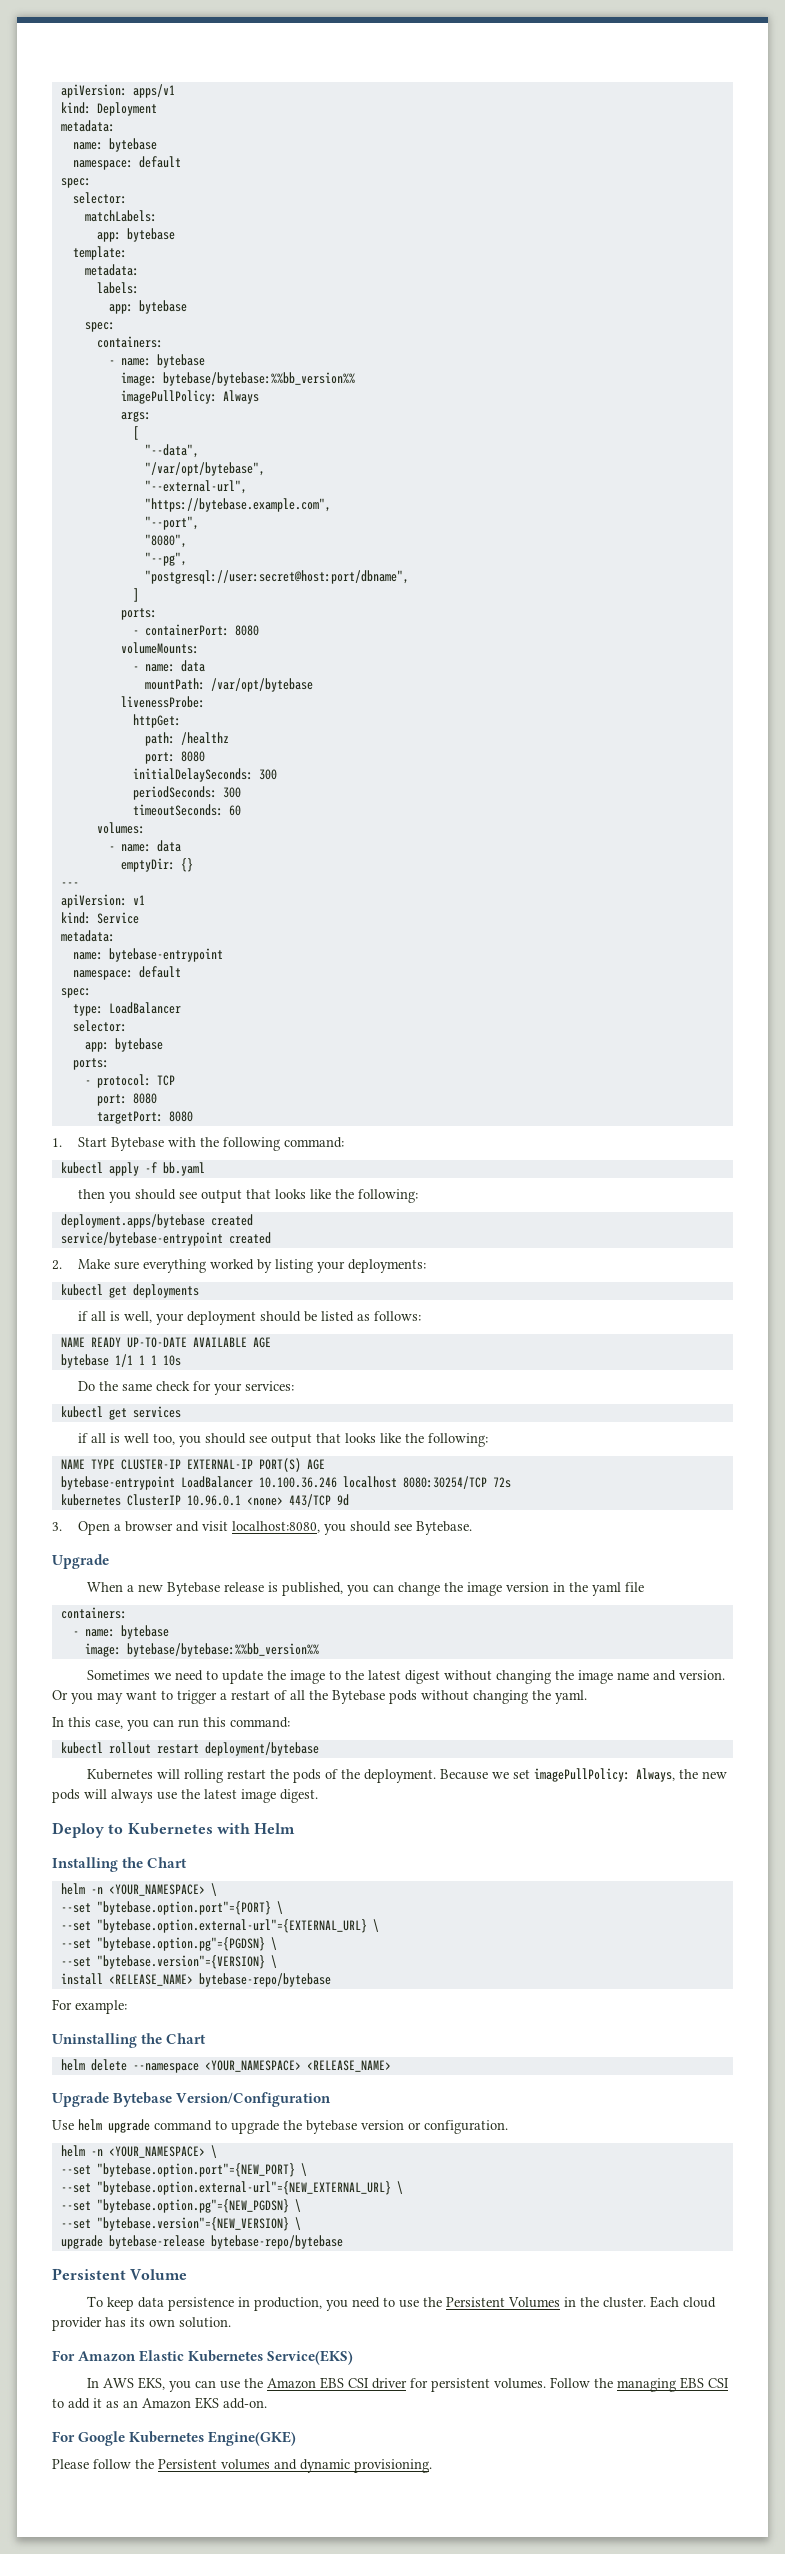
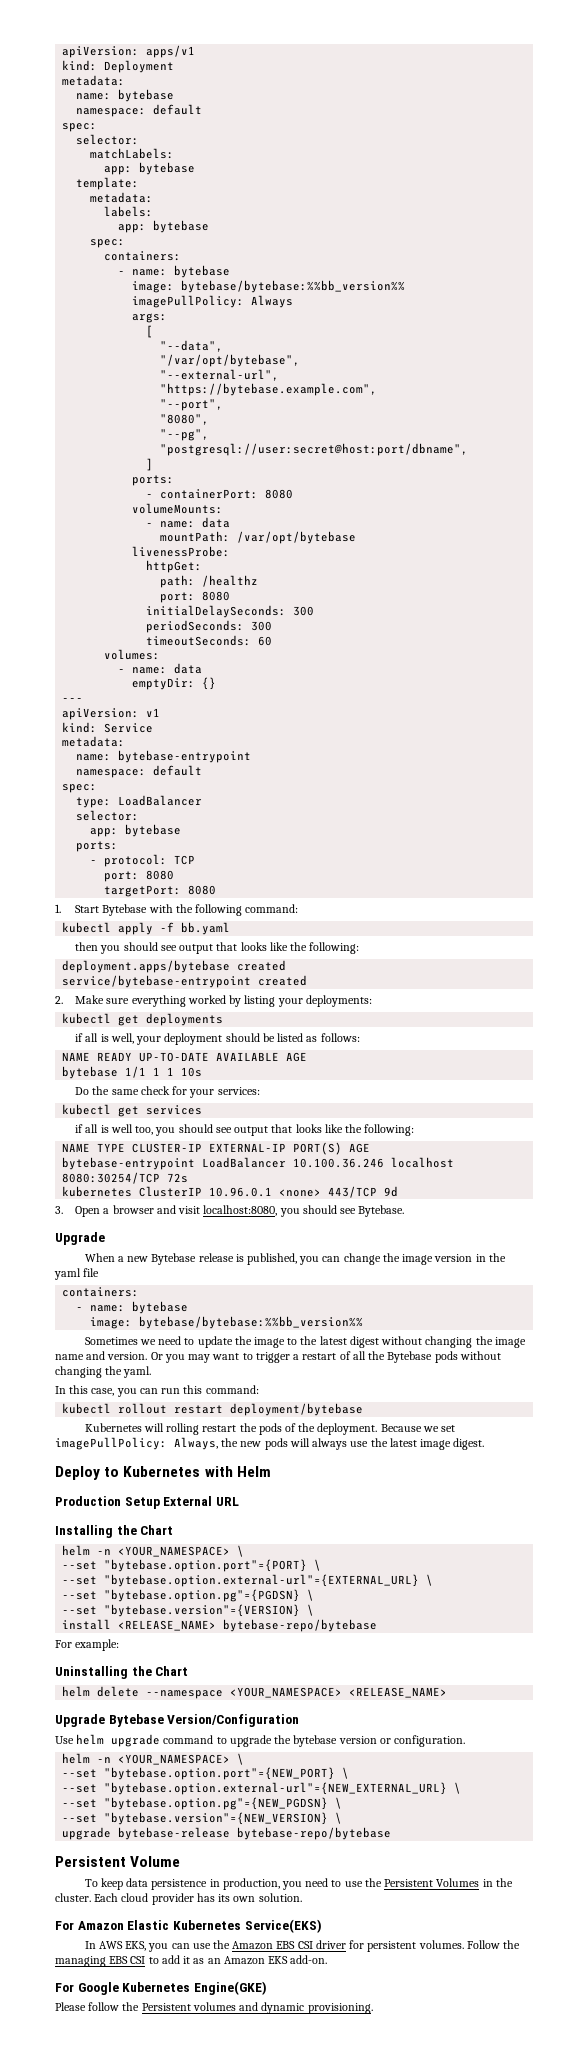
(296, 1828) none -> [55,1496,239,1509] // Production Setup External URL

